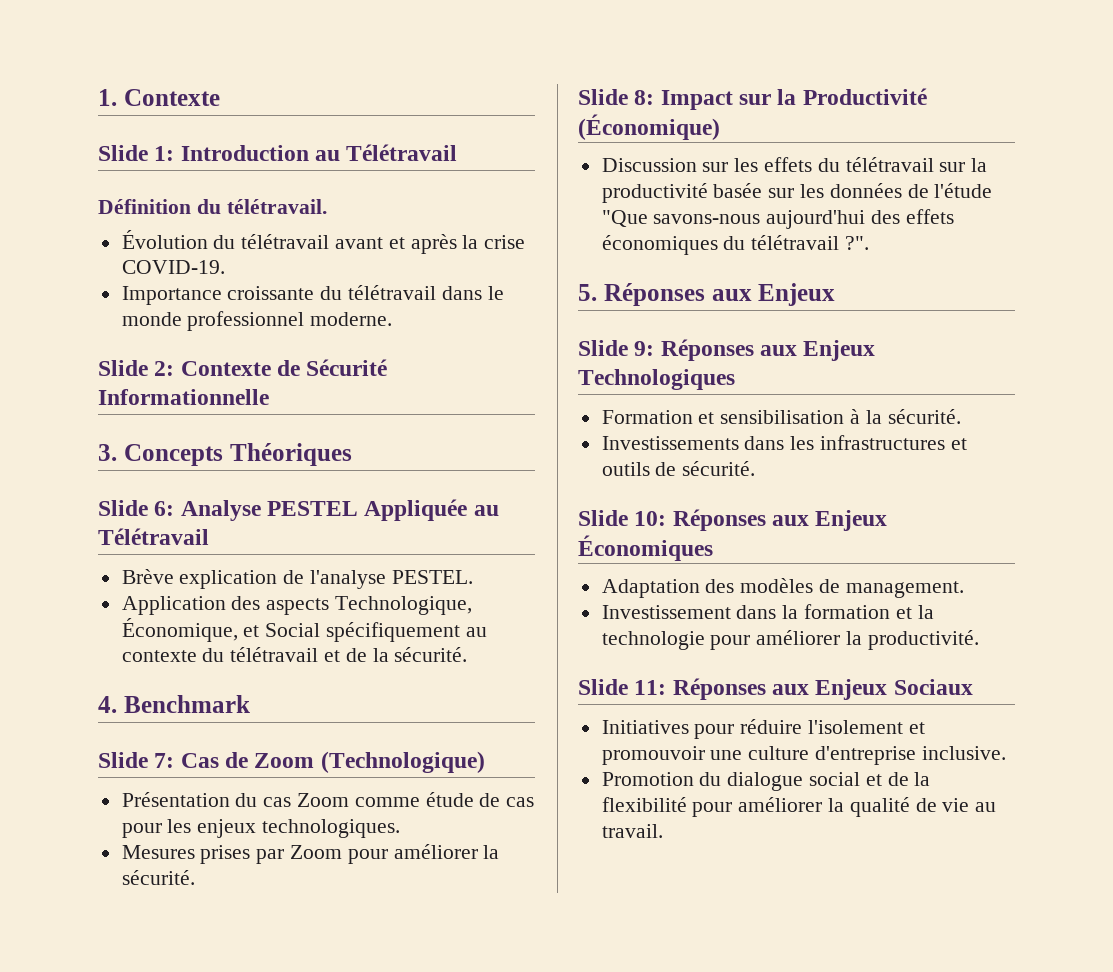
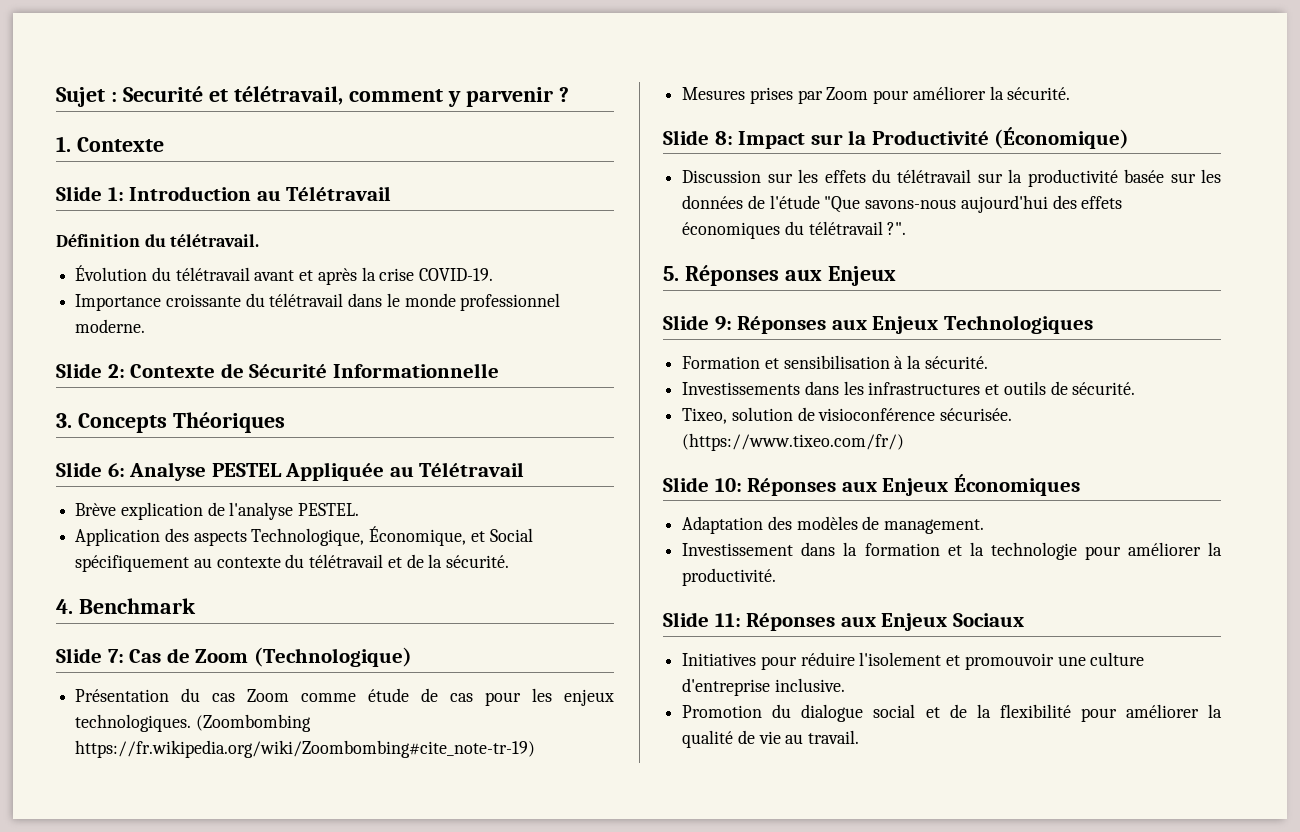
(98, 97) none -> [56,86,569,107] Sujet : Securité et télétravail, comment y parvenir ? //
(401, 828) none -> [195,714,311,732] [75,740,536,758] (Zoombombing https://fr.wikipedia.org/wiki/Zoombombing#cite_note-tr-19)
(756, 468) none -> [682,407,1013,424] [682,433,905,451] // Tixeo, solution de visioconférence sécurisée. (https://www.tixeo.com/fr/)

